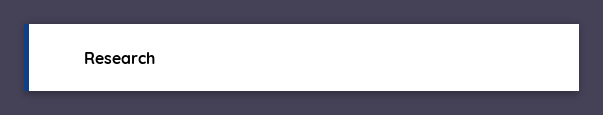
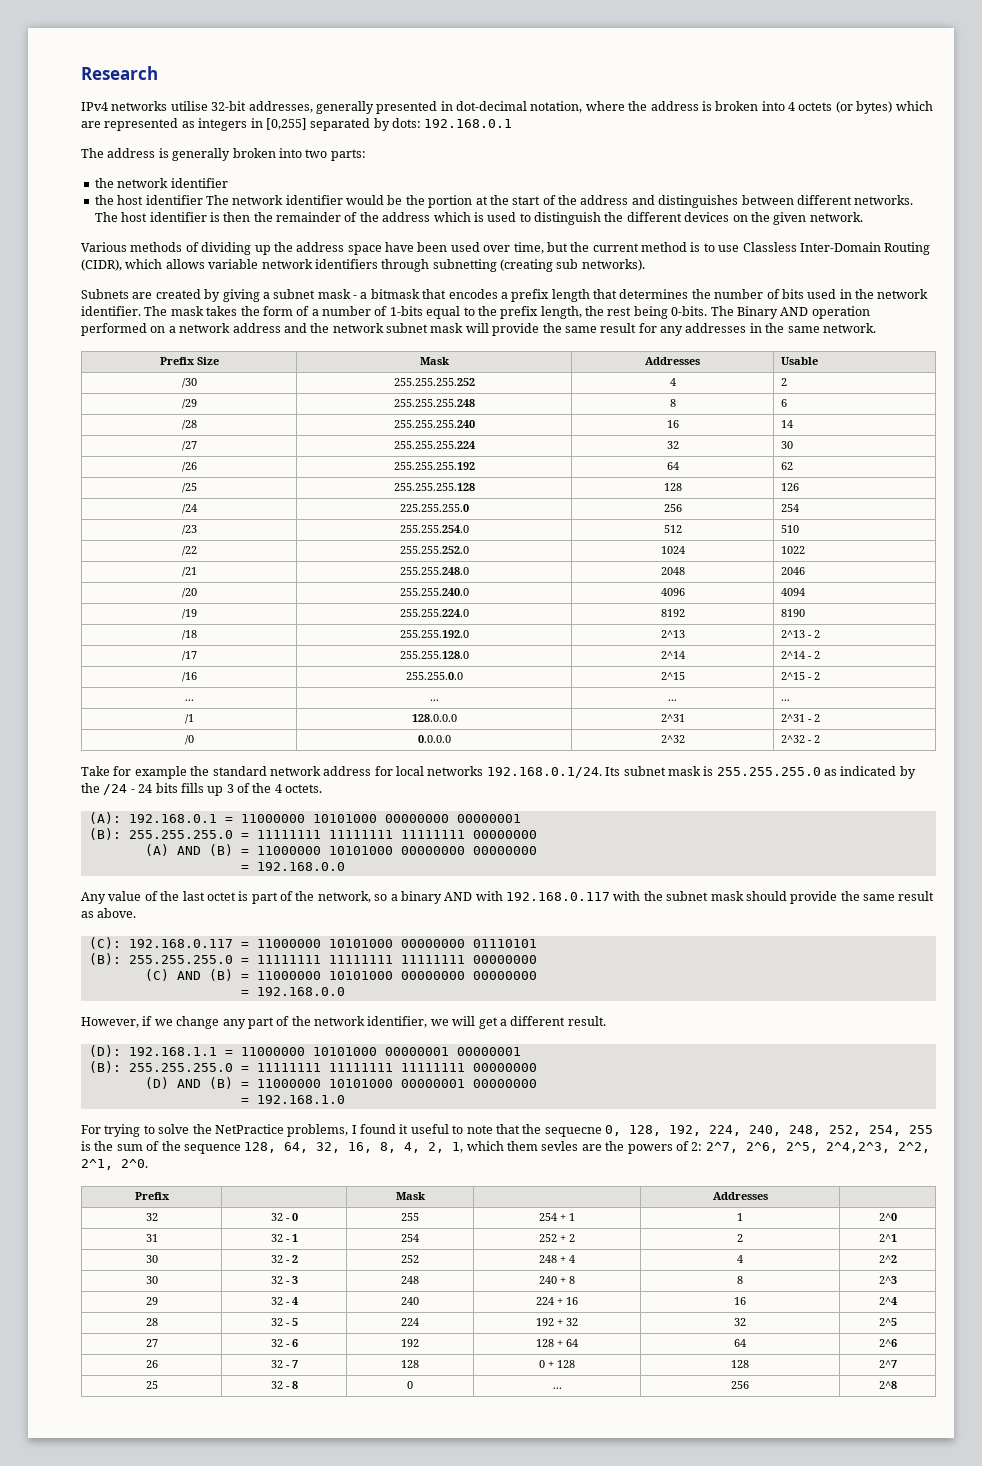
(155, 58) none -> [81,101,933,114] [81,118,513,131] [81,148,366,161] [94,178,228,188] [94,195,914,208] [94,212,863,225] [81,242,931,255] [81,259,645,272] [81,289,929,302] [81,306,870,319] [81,323,876,336] [159,357,219,365] [419,357,449,365] [645,357,700,365] [780,357,818,365] [181,378,197,388] [393,378,475,386] [669,378,676,386] [780,378,787,386] [181,399,197,409] [393,399,475,407] [669,399,676,407] [780,399,787,407] [181,420,197,430] [393,420,475,428] [666,420,679,428] [780,420,793,428] [181,441,197,451] [393,441,475,449] [666,441,679,449] [780,441,793,449] [181,462,197,472] [393,462,475,470] [666,462,679,470] [780,462,793,470] [181,483,197,493] [393,483,475,491] [663,483,682,491] [780,483,799,491] [181,504,197,514] [399,504,469,512] [663,504,682,512] [780,504,799,512] [181,525,197,535] [399,525,469,533] [663,525,682,533] [780,525,799,533] [181,546,197,556] [399,546,469,554] [660,546,685,554] [780,546,805,554] [181,567,197,577] [399,567,469,575] [660,567,685,575] [780,567,805,575] [181,588,197,598] [399,588,469,596] [660,588,685,596] [780,588,805,596] [181,609,197,619] [399,609,469,617] [660,609,685,617] [780,609,805,617] [181,630,197,640] [399,630,469,638] [660,630,685,638] [780,630,820,638] [181,651,197,661] [399,651,469,659] [660,651,685,659] [780,651,820,659] [181,672,197,682] [405,672,463,680] [660,672,685,680] [780,672,820,680] [184,699,194,701] [429,699,439,701] [668,699,677,701] [780,699,790,701] [184,714,194,724] [411,714,457,722] [660,714,685,722] [780,714,820,722] [184,735,194,745] [417,735,451,743] [660,735,685,743] [780,735,820,743] [81,766,916,779] [81,783,323,796] [88,812,521,824] [88,828,537,840] [144,844,537,856] [240,862,345,871] [81,891,935,904] [81,908,137,918] [88,937,537,949] [88,953,537,965] [144,969,537,981] [240,987,345,996] [81,1016,606,1029] [88,1045,521,1057] [88,1061,537,1073] [144,1077,537,1089] [240,1095,345,1104] [81,1124,933,1137] [81,1141,930,1154] [81,1159,148,1170] [134,1192,170,1200] [395,1192,425,1200] [712,1192,768,1200] [145,1213,158,1221] [270,1213,298,1221] [401,1213,419,1221] [539,1213,575,1221] [737,1213,743,1221] [878,1213,897,1221] [145,1234,158,1242] [270,1234,298,1242] [401,1234,419,1242] [539,1234,575,1242] [737,1234,743,1242] [878,1234,897,1242] [145,1255,158,1263] [270,1255,298,1263] [401,1255,419,1263] [539,1255,575,1263] [737,1255,743,1263] [878,1255,897,1263] [145,1276,158,1284] [270,1276,298,1284] [401,1276,419,1284] [539,1276,575,1284] [737,1276,743,1284] [878,1276,897,1284] [145,1297,158,1305] [270,1297,298,1305] [401,1297,419,1305] [536,1297,578,1305] [734,1297,746,1305] [878,1297,897,1305] [145,1318,158,1326] [270,1318,298,1326] [401,1318,419,1326] [536,1318,578,1326] [734,1318,746,1326] [878,1318,897,1326] [145,1339,158,1347] [270,1339,298,1347] [401,1339,419,1347] [536,1339,578,1347] [734,1339,746,1347] [878,1339,897,1347] [145,1360,158,1368] [270,1360,298,1368] [401,1360,419,1368] [539,1360,575,1368] [731,1360,749,1368] [878,1360,897,1368] [145,1381,158,1389] [270,1381,298,1389] [407,1381,413,1389] [552,1387,562,1389] [731,1381,749,1389] [878,1381,897,1389] // IPv4 networks utilise 32-bit addresses, generally presented in dot-decimal notation, where the address is broken into 4 octets (or bytes) which are represented as integers in [0,255] separated by dots: 192.168.0.1 // The address is generally broken into two parts: // the network identifier // the host identifier The network identifier would be the portion at the start of the address and distinguishes between different networks. The host identifier is then the remainder of the address which is used to distinguish the different devices on the given network. // Various methods of dividing up the address space have been used over time, but the current method is to use Classless Inter-Domain Routing (CIDR), which allows variable network identifiers through subnetting (creating sub networks). // Subnets are created by giving a subnet mask - a bitmask that encodes a prefix length that determines the number of bits used in the network identifier. The mask takes the form of a number of 1-bits equal to the prefix length, the rest being 0-bits. The Binary AND operation performed on a network address and the network subnet mask will provide the same result for any addresses in the same network. // Prefix Size | Mask | Addresses | Usable // /30 | 255.255.255.252 | 4 | 2 // /29 | 255.255.255.248 | 8 | 6 // /28 | 255.255.255.240 | 16 | 14 // /27 | 255.255.255.224 | 32 | 30 // /26 | 255.255.255.192 | 64 | 62 // /25 | 255.255.255.128 | 128 | 126 // /24 | 225.255.255.0 | 256 | 254 // /23 | 255.255.254.0 | 512 | 510 // /22 | 255.255.252.0 | 1024 | 1022 // /21 | 255.255.248.0 | 2048 | 2046 // /20 | 255.255.240.0 | 4096 | 4094 // /19 | 255.255.224.0 | 8192 | 8190 // /18 | 255.255.192.0 | 2^13 | 2^13 - 2 // /17 | 255.255.128.0 | 2^14 | 2^14 - 2 // /16 | 255.255.0.0 | 2^15 | 2^15 - 2 // ... | ... | ... | ... // /1 | 128.0.0.0 | 2^31 | 2^31 - 2 // /0 | 0.0.0.0 | 2^32 | 2^32 - 2 // Take for example the standard network address for local networks 192.168.0.1/24. Its subnet mask is 255.255.255.0 as indicated by the /24 - 24 bits fills up 3 of the 4 octets. // (A): 192.168.0.1 = 11000000 10101000 00000000 00000001 // (B): 255.255.255.0 = 11111111 11111111 11111111 00000000 // (A) AND (B) = 11000000 10101000 00000000 00000000 // = 192.168.0.0 // Any value of the last octet is part of the network, so a binary AND with 192.168.0.117 with the subnet mask should provide the same result as above. // (C): 192.168.0.117 = 11000000 10101000 00000000 01110101 // (B): 255.255.255.0 = 11111111 11111111 11111111 00000000 // (C) AND (B) = 11000000 10101000 00000000 00000000 // = 192.168.0.0 // However, if we change any part of the network identifier, we will get a different result. // (D): 192.168.1.1 = 11000000 10101000 00000001 00000001 // (B): 255.255.255.0 = 11111111 11111111 11111111 00000000 // (D) AND (B) = 11000000 10101000 00000001 00000000 // = 192.168.1.0 // For trying to solve the NetPractice problems, I found it useful to note that the sequecne 0, 128, 192, 224, 240, 248, 252, 254, 255 is the sum of the sequence 128, 64, 32, 16, 8, 4, 2, 1, which them sevles are the powers of 2: 2^7, 2^6, 2^5, 2^4,2^3, 2^2, 2^1, 2^0. // Prefix | | Mask | | Addresses | // 32 | 32 - 0 | 255 | 254 + 1 | 1 | 2^0 // 31 | 32 - 1 | 254 | 252 + 2 | 2 | 2^1 // 30 | 32 - 2 | 252 | 248 + 4 | 4 | 2^2 // 30 | 32 - 3 | 248 | 240 + 8 | 8 | 2^3 // 29 | 32 - 4 | 240 | 224 + 16 | 16 | 2^4 // 28 | 32 - 5 | 224 | 192 + 32 | 32 | 2^5 // 27 | 32 - 6 | 192 | 128 + 64 | 64 | 2^6 // 26 | 32 - 7 | 128 | 0 + 128 | 128 | 2^7 // 25 | 32 - 8 | 0 | ... | 256 | 2^8

